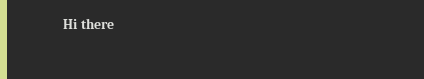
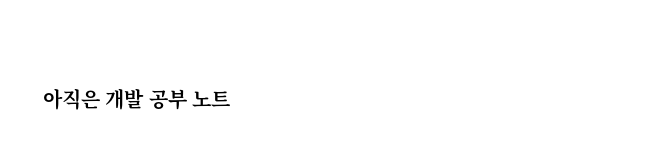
[63,18,114,29] Hi there -> [43,88,231,110] 아직은 개발 공부 노트

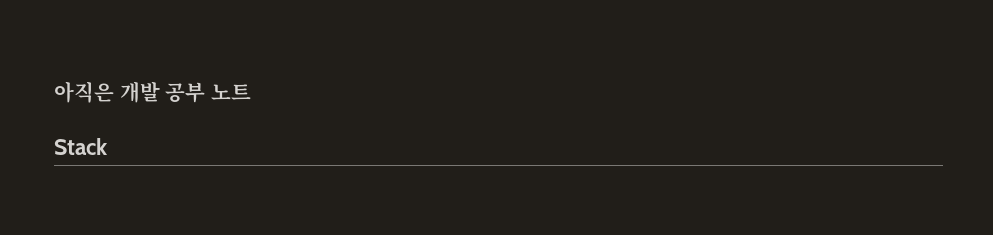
(231, 99) none -> [54,138,108,155] // Stack

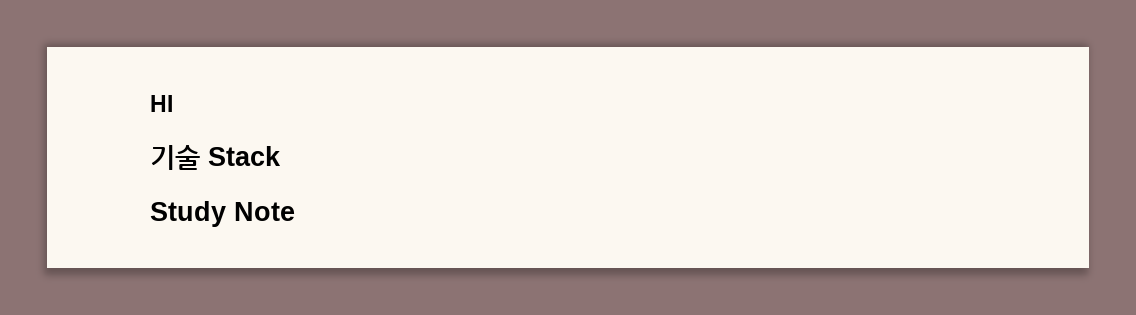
[54,81,251,103] 아직은 개발 공부 노트 // -> [150,95,173,112] [150,145,200,170] HI // 기술
(108, 146) none -> [150,201,295,227] // Study Note

